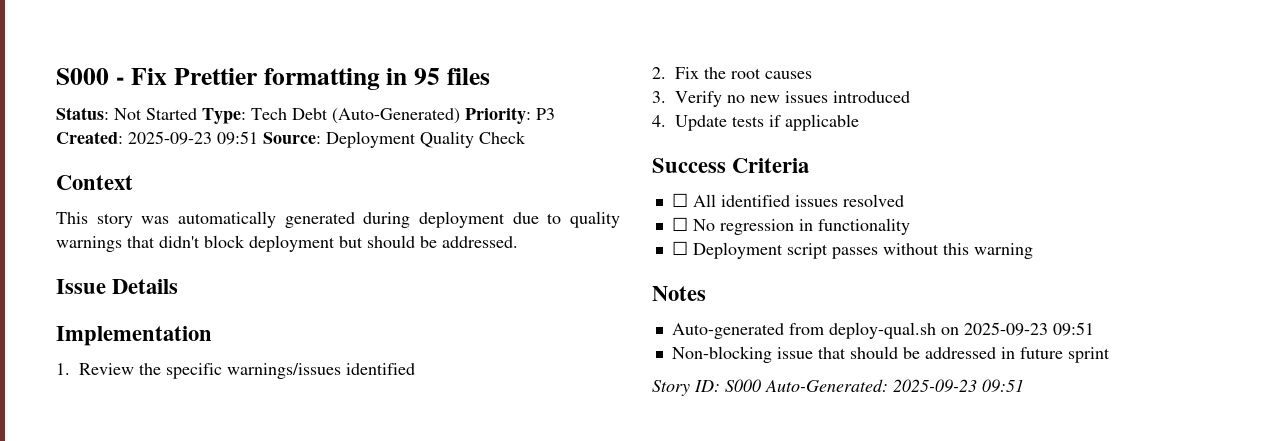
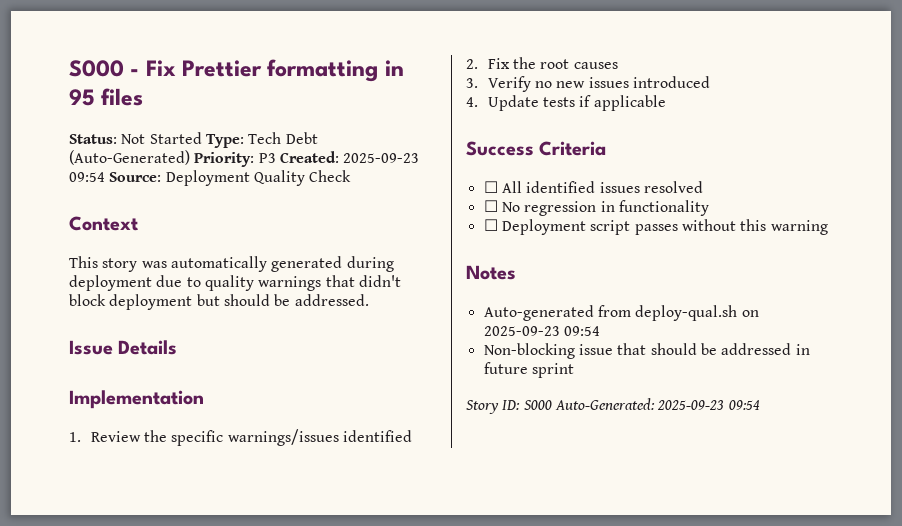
[217,131,258,145] 09:51 -> [69,172,105,182] 09:54
[1052,322,1094,336] 09:51 -> [563,326,600,336] 09:54
[982,379,1024,392] 09:51 -> [728,400,760,410] 09:54

